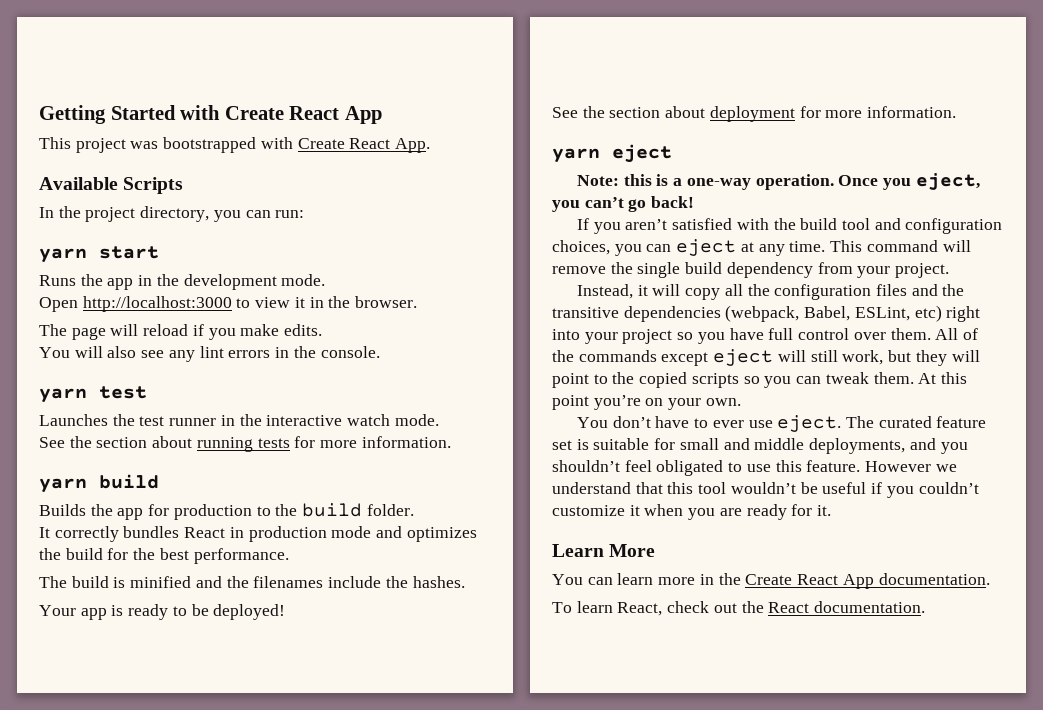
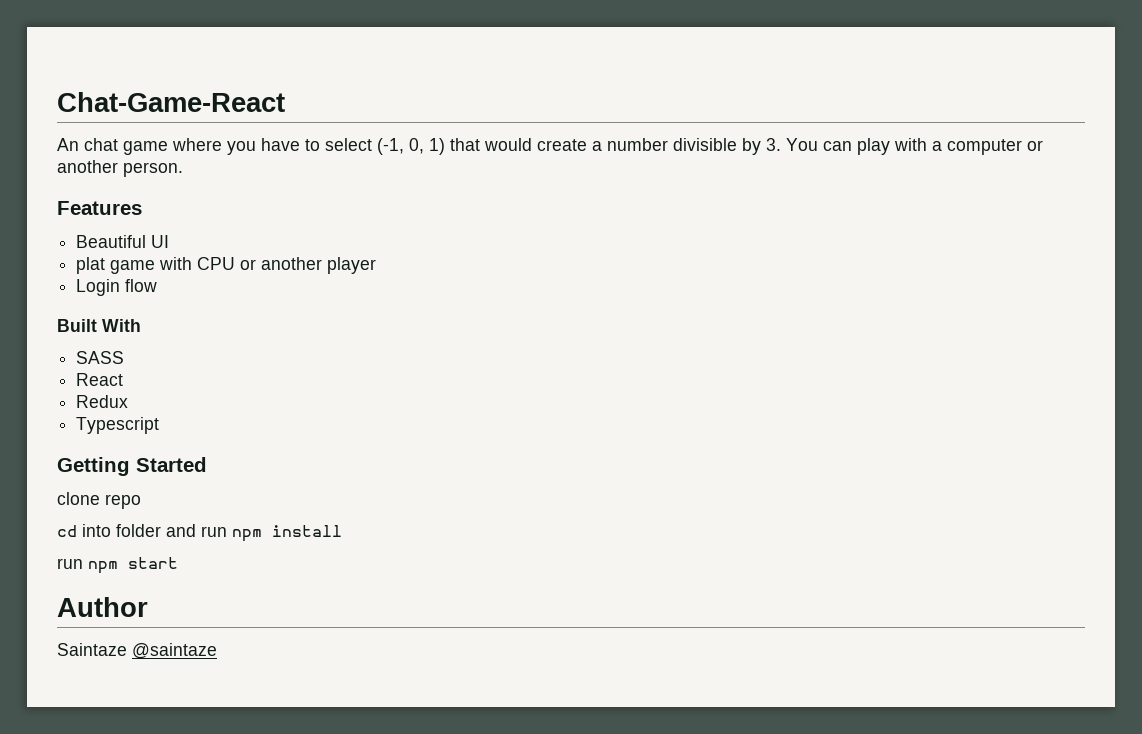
[39,105,382,124] [39,137,431,153] [39,177,184,194] [39,206,305,222] [39,246,159,263] [39,274,326,290] [39,296,418,312] [39,324,323,340] [39,346,380,362] [39,386,147,403] [39,414,439,426] [39,436,451,452] [39,474,159,493] [39,503,414,520] [39,526,477,542] [39,548,289,564] [39,576,465,588] [39,604,286,620] [552,106,957,122] [552,144,672,163] [576,173,980,190] [552,196,695,212] [576,218,1003,234] [552,239,971,256] [552,262,950,278] [576,284,965,300] [552,305,981,322] [552,328,978,344] [552,349,980,366] [552,372,967,388] [552,395,741,410] [576,415,987,432] [552,438,968,454] [552,460,957,476] [552,482,979,498] [552,504,832,520] [552,544,656,557] [552,573,990,589] [552,601,926,616] Getting Started with Create React App // This project was bootstrapped with Create React App. // Available Scripts // In the project directory, you can run: // yarn start // Runs the app in the development mode. // Open http://localhost:3000 to view it in the browser. // The page will reload if you make edits. // You will also see any lint errors in the console. // yarn test // Launches the test runner in the interactive watch mode. // See the section about running tests for more information. // yarn build // Builds the app for production to the build folder. // It correctly bundles React in production mode and optimizes the build for the best performance. // The build is minified and the filenames include the hashes. // Your app is ready to be deployed! // See the section about deployment for more information. // yarn eject // Note: this is a one-way operation. Once you eject, you can’t go back! // If you aren’t satisfied with the build tool and configuration choices, you can eject at any time. This command will remove the single build dependency from your project. // Instead, it will copy all the configuration files and the transitive dependencies (webpack, Babel, ESLint, etc) right into your project so you have full control over them. All of the commands except eject will still work, but they will point to the copied scripts so you can tweak them. At this point you’re on your own. // You don’t have to ever use eject. The curated feature set is suitable for small and middle deployments, and you shouldn’t feel obligated to use this feature. However we understand that this tool wouldn’t be useful if you couldn’t customize it when you are ready for it. // Learn More // You can learn more in the Create React App documentation. // To learn React, check out the React documentation. -> [57,92,285,112] [57,138,1043,155] [57,160,183,177] [57,201,142,215] [76,235,170,248] [76,257,377,274] [76,279,158,296] [57,319,141,332] [76,351,125,364] [76,373,124,386] [76,395,129,408] [76,417,160,434] [57,457,207,476] [57,492,141,509] [57,524,342,542] [57,557,178,574] [57,597,148,617] [57,643,217,659] Chat-Game-React // An chat game where you have to select (-1, 0, 1) that would create a number divisible by 3. You can play with a computer or another person. // Features // Beautiful UI // plat game with CPU or another player // Login flow // Built With // SASS // React // Redux // Typescript // Getting Started // clone repo // cd into folder and run npm install // run npm start // Author // Saintaze @saintaze

